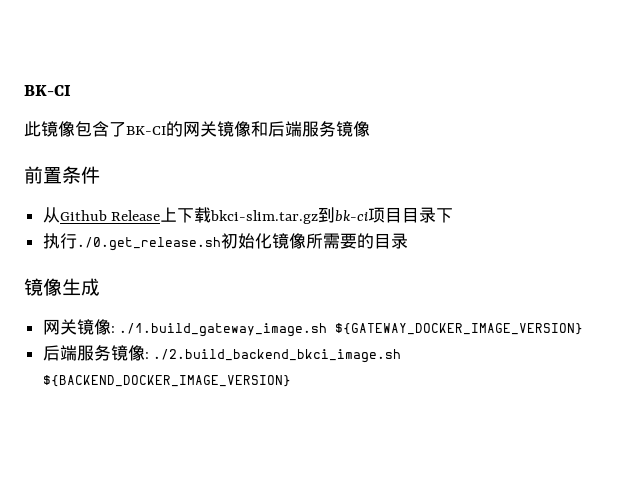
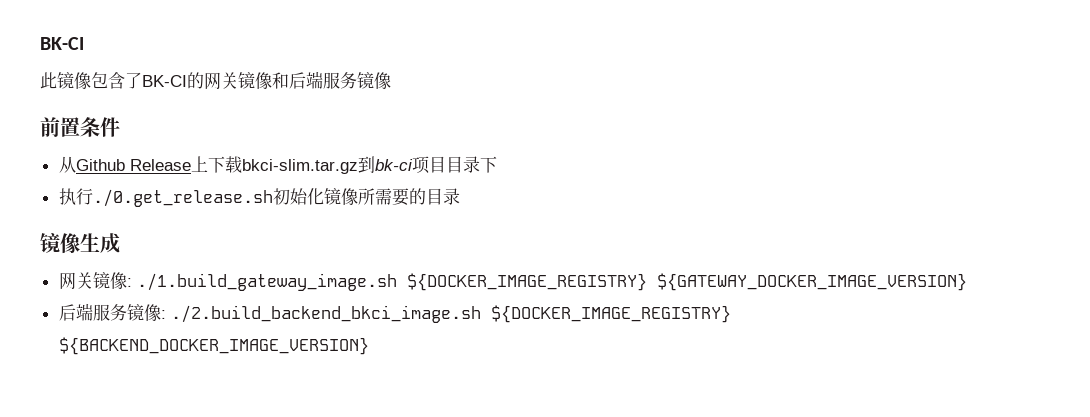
(328, 330) none -> [406,273,647,291] ${DOCKER_IMAGE_REGISTRY}
(402, 356) none -> [490,305,731,323] ${DOCKER_IMAGE_REGISTRY}

